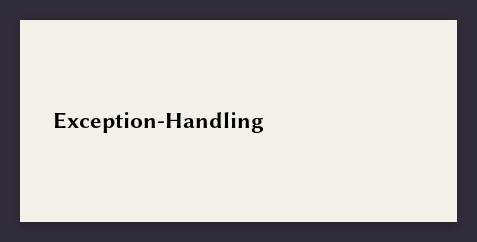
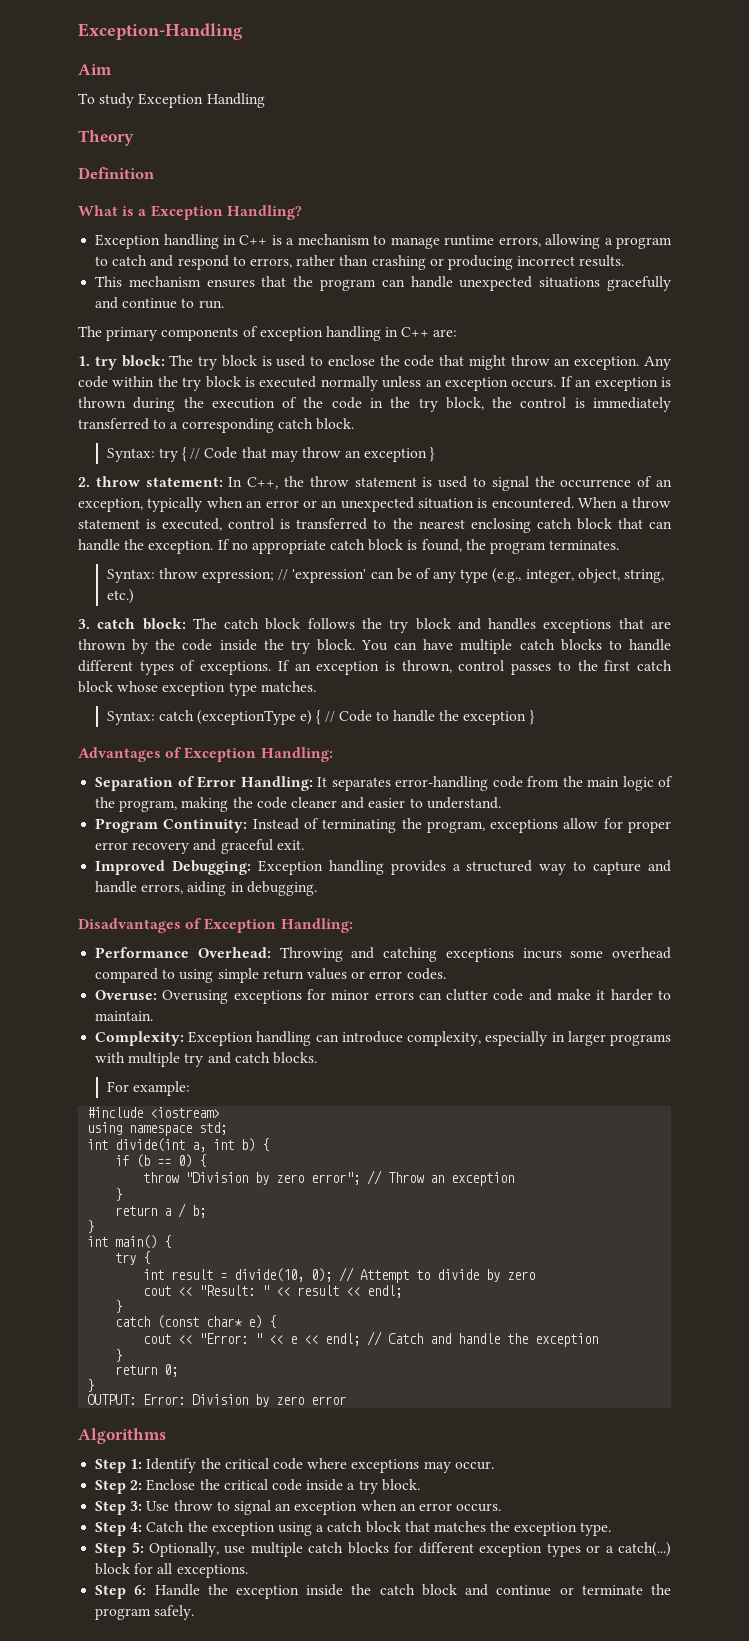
(264, 122) none -> [78,64,112,75] [78,93,265,108] [78,130,134,146] [78,167,155,179] [78,205,302,220] [95,234,673,249] [95,255,625,270] [95,276,672,291] [95,297,224,309] [78,326,458,341] [78,355,671,370] [78,376,671,391] [78,397,671,412] [78,418,354,433] [106,447,436,462] [78,476,672,491] [78,497,671,512] [78,518,673,533] [78,539,620,554] [106,568,664,583] [106,589,134,604] [78,618,671,633] [78,639,671,654] [78,660,672,675] [78,681,316,696] [106,710,535,725] [78,747,333,762] [95,776,673,791] [95,797,501,812] [95,818,671,833] [95,839,304,854] [95,860,671,875] [95,881,317,896] [78,918,353,933] [95,947,671,962] [95,968,446,983] [95,989,672,1004] [95,1011,154,1021] [95,1031,672,1046] [95,1052,317,1067] [106,1081,190,1096] [87,1107,221,1118] [87,1122,228,1136] [87,1138,270,1152] [115,1154,207,1168] [143,1170,515,1186] [115,1188,123,1201] [115,1203,207,1218] [87,1220,95,1233] [87,1235,172,1249] [115,1251,151,1265] [143,1267,536,1283] [143,1285,403,1298] [115,1300,123,1313] [115,1315,277,1329] [143,1331,599,1347] [115,1349,123,1362] [115,1364,179,1377] [87,1379,95,1392] [87,1394,347,1407] [78,1428,166,1444] [95,1458,494,1473] [95,1479,420,1494] [95,1500,502,1515] [95,1521,612,1536] [95,1542,672,1557] [95,1563,248,1578] [95,1584,671,1599] [95,1605,195,1620] // Aim // To study Exception Handling // Theory // Definition // What is a Exception Handling? // Exception handling in C++ is a mechanism to manage runtime errors, allowing a program to catch and respond to errors, rather than crashing or producing incorrect results. // This mechanism ensures that the program can handle unexpected situations gracefully and continue to run. // The primary components of exception handling in C++ are: // 1. try block: The try block is used to enclose the code that might throw an exception. Any code within the try block is executed normally unless an exception occurs. If an exception is thrown during the execution of the code in the try block, the control is immediately transferred to a corresponding catch block. // Syntax: try { // Code that may throw an exception } // 2. throw statement: In C++, the throw statement is used to signal the occurrence of an exception, typically when an error or an unexpected situation is encountered. When a throw statement is executed, control is transferred to the nearest enclosing catch block that can handle the exception. If no appropriate catch block is found, the program terminates. // Syntax: throw expression; // 'expression' can be of any type (e.g., integer, object, string, etc.) // 3. catch block: The catch block follows the try block and handles exceptions that are thrown by the code inside the try block. You can have multiple catch blocks to handle different types of exceptions. If an exception is thrown, control passes to the first catch block whose exception type matches. // Syntax: catch (exceptionType e) { // Code to handle the exception } // Advantages of Exception Handling: // Separation of Error Handling: It separates error-handling code from the main logic of the program, making the code cleaner and easier to understand. // Program Continuity: Instead of terminating the program, exceptions allow for proper error recovery and graceful exit. // Improved Debugging: Exception handling provides a structured way to capture and handle errors, aiding in debugging. // Disadvantages of Exception Handling: // Performance Overhead: Throwing and catching exceptions incurs some overhead compared to using simple return values or error codes. // Overuse: Overusing exceptions for minor errors can clutter code and make it harder to maintain. // Complexity: Exception handling can introduce complexity, especially in larger programs with multiple try and catch blocks. // For example: // #include <iostream> // using namespace std; // int divide(int a, int b) { // if (b == 0) { // throw "Division by zero error"; // Throw an exception // } // return a / b; // } // int main() { // try { // int result = divide(10, 0); // Attempt to divide by zero // cout << "Result: " << result << endl; // } // catch (const char* e) { // cout << "Error: " << e << endl; // Catch and handle the exception // } // return 0; // } // OUTPUT: Error: Division by zero error // Algorithms // Step 1: Identify the critical code where exceptions may occur. // Step 2: Enclose the critical code inside a try block. // Step 3: Use throw to signal an exception when an error occurs. // Step 4: Catch the exception using a catch block that matches the exception type. // Step 5: Optionally, use multiple catch blocks for different exception types or a catch(...) block for all exceptions. // Step 6: Handle the exception inside the catch block and continue or terminate the program safely.

